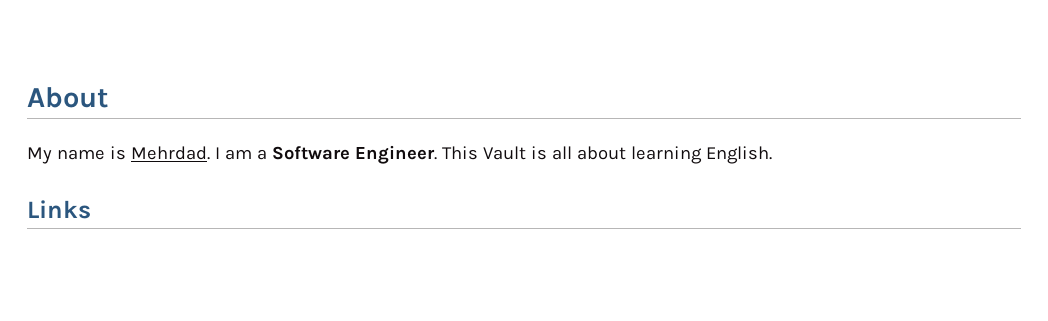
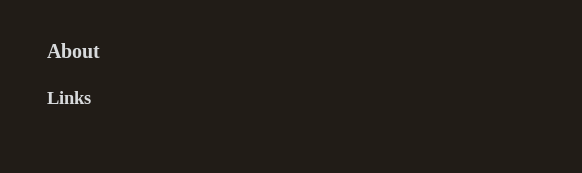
[27,145,772,164] // My name is Mehrdad. I am a Software Engineer. This Vault is all about learning English. -> (100, 50) none

